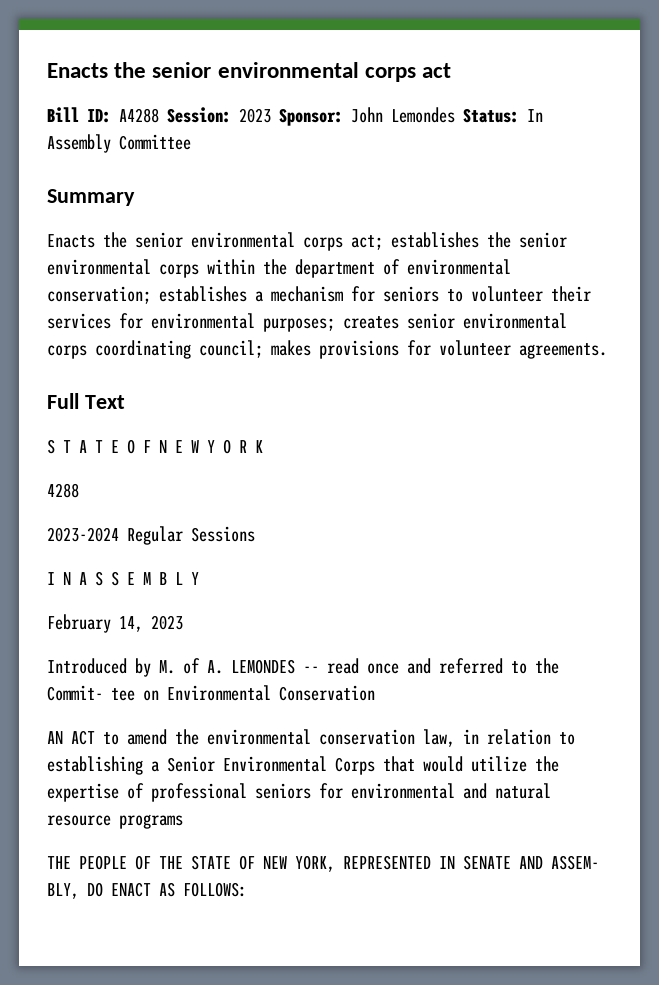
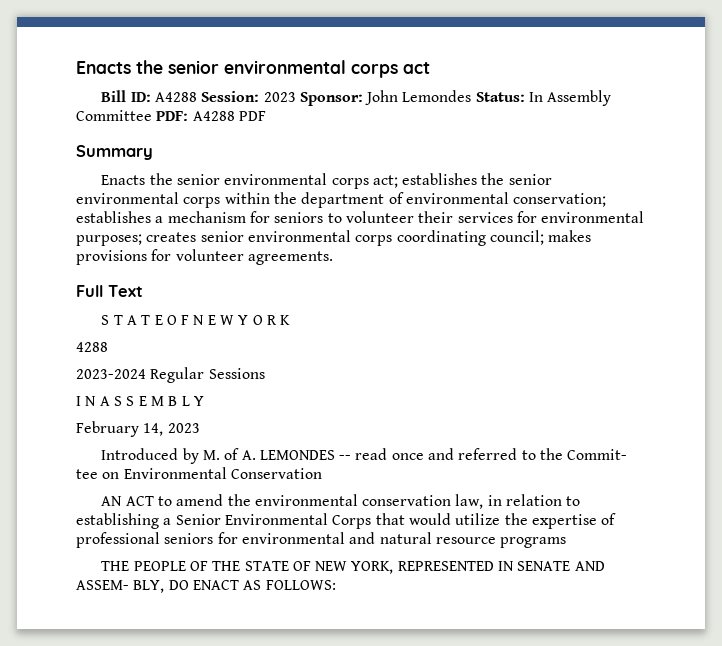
(191, 142) none -> [156,111,266,121] PDF: A4288 PDF

